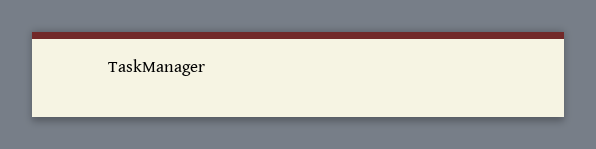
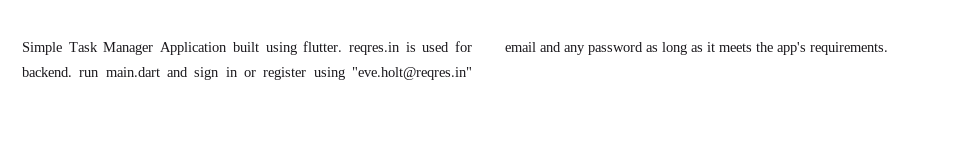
[108,59,205,76] TaskManager -> [22,41,472,55] [22,67,472,80] [505,42,888,55] Simple Task Manager Application built using flutter. reqres.in is used for backend. run main.dart and sign in or register using "eve.holt@reqres.in" email and any password as long as it meets the app's requirements.

